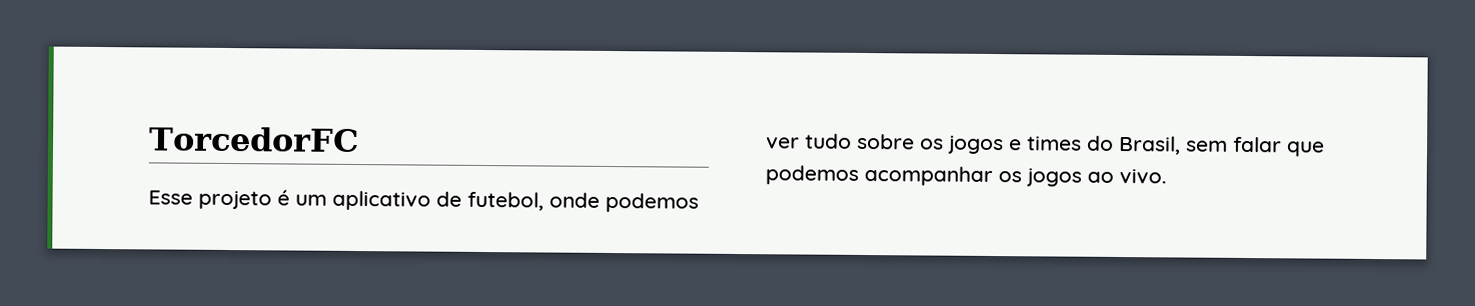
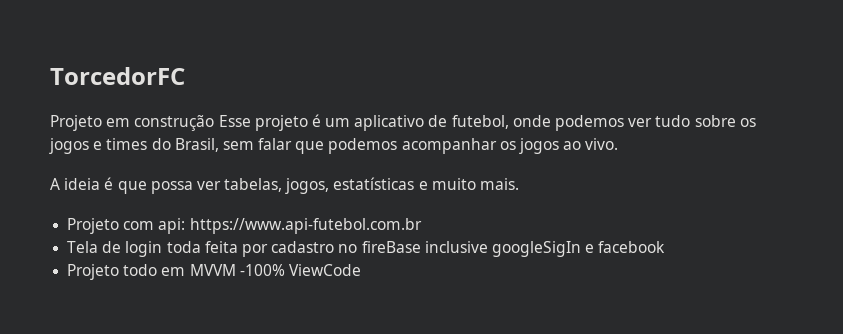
(359, 139) none -> [50,115,215,131] Projeto em construção
(1167, 177) none -> [50,177,520,194] [67,218,422,234] [67,241,666,257] [67,264,361,280] // A ideia é que possa ver tabelas, jogos, estatísticas e muito mais. // Projeto com api: https://www.api-futebol.com.br // Tela de login toda feita por cadastro no fireBase inclusive googleSigIn e facebook // Projeto todo em MVVM -100% ViewCode

